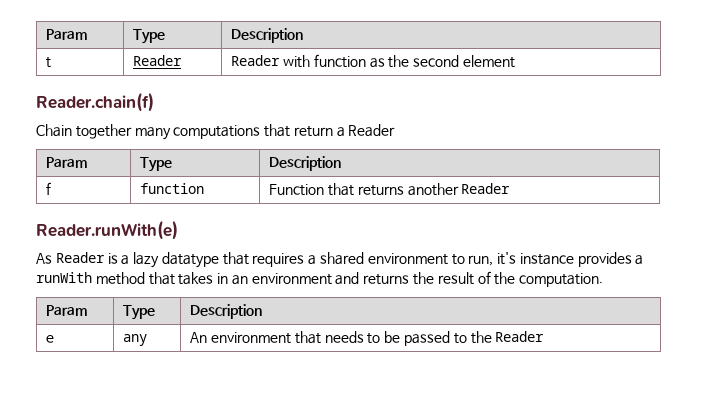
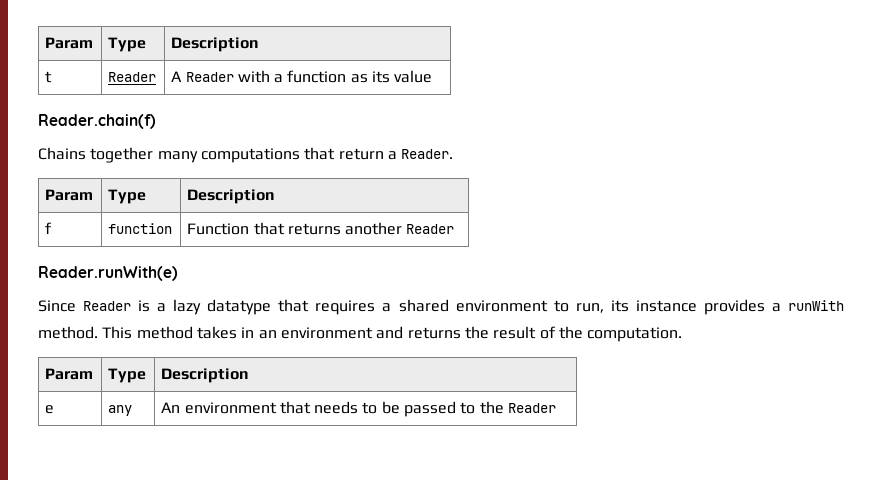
(183, 60) none -> [171,71,183,82] A
(311, 61) none -> [274,74,284,83] a
[388,55,515,68] the second element -> [372,70,433,83] its value
[36,124,72,137] Chain -> [38,147,86,160] Chains
[348,124,396,137] Reader -> [401,149,454,159] Reader.
[36,253,52,264] As -> [38,300,76,312] Since
[497,252,517,265] it's -> [610,300,629,312] its
[95,272,175,285] method that -> [38,326,193,339] method. This method

